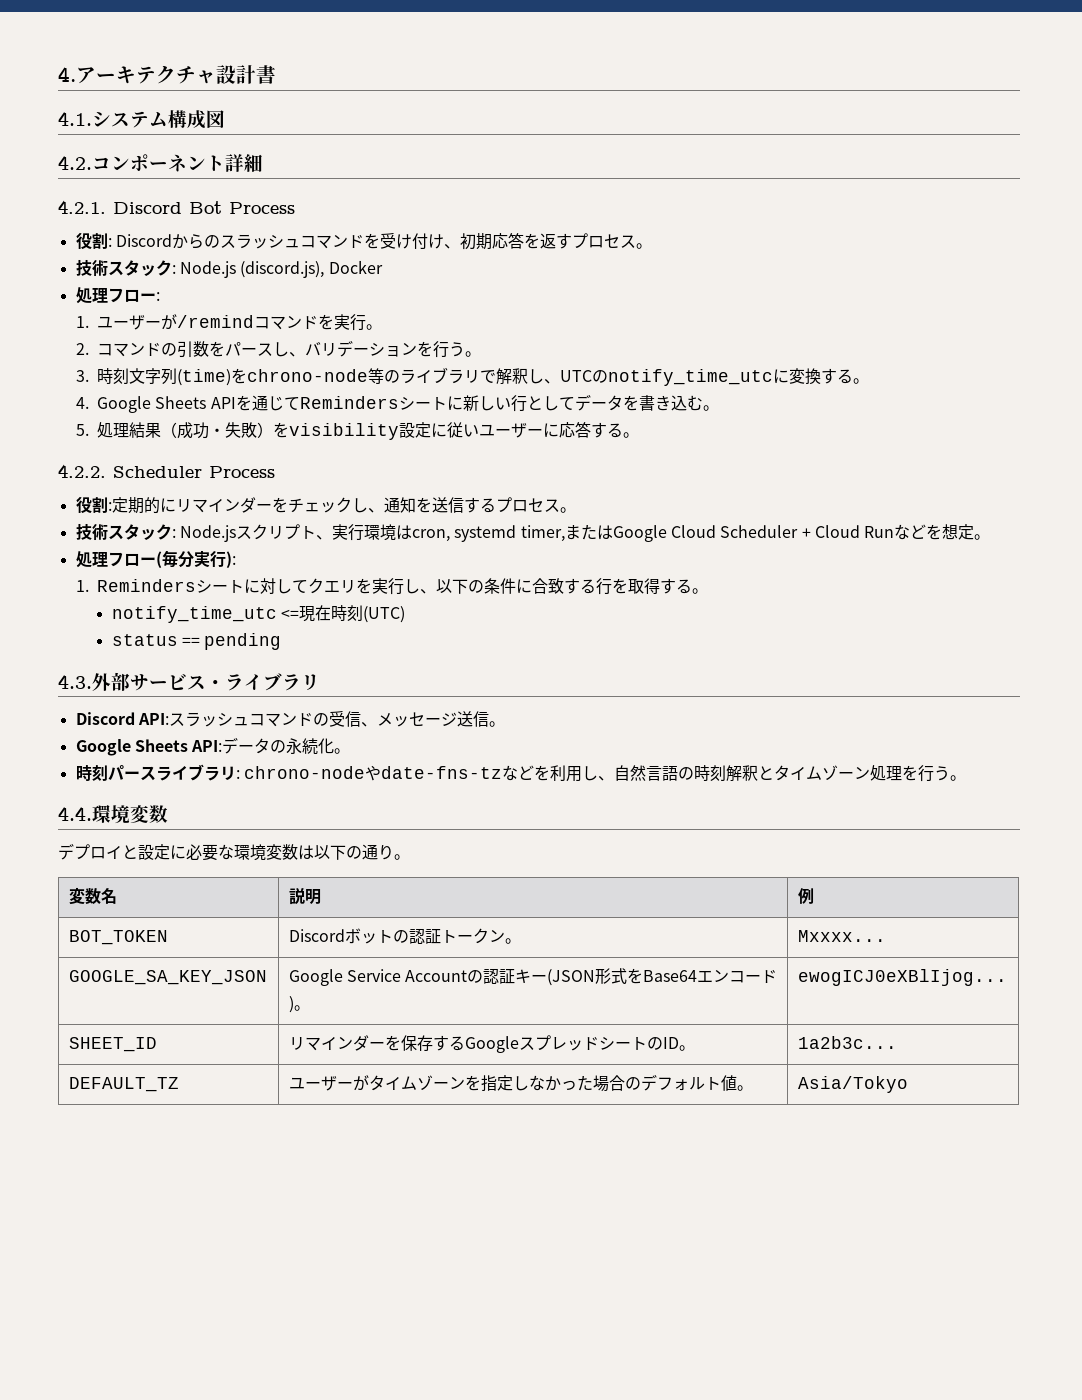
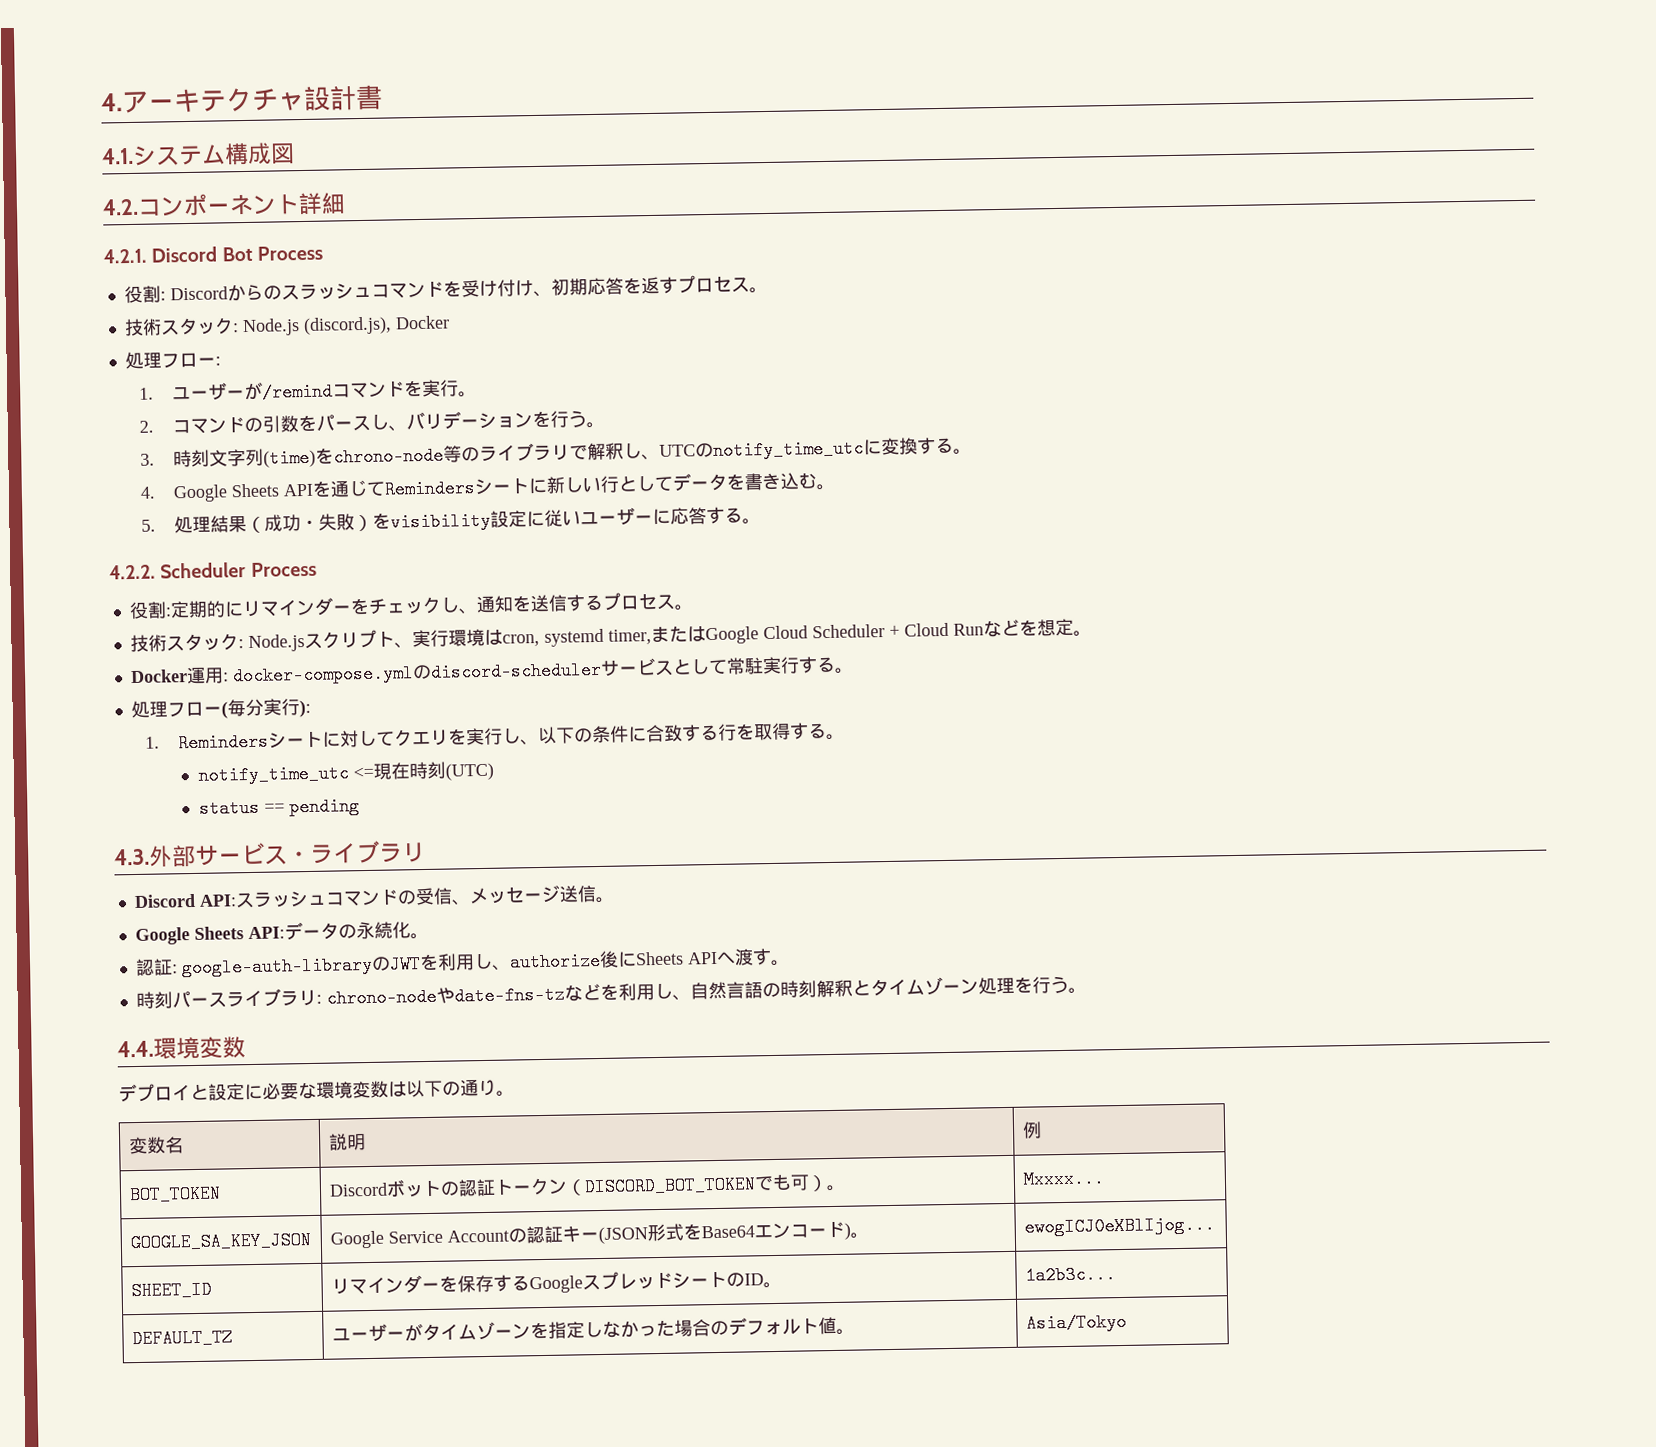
(991, 537) none -> [129,656,854,686] // Docker運用: docker-compose.ymlのdiscord-schedulerサービスとして常駐実行する。
(351, 751) none -> [134,948,790,978] // 認証: google-auth-libraryのJWTを利用し、authorize後にSheets APIへ渡す。
(505, 936) none -> [565,1174,828,1197] （DISCORD_BOT_TOKENでも可）

